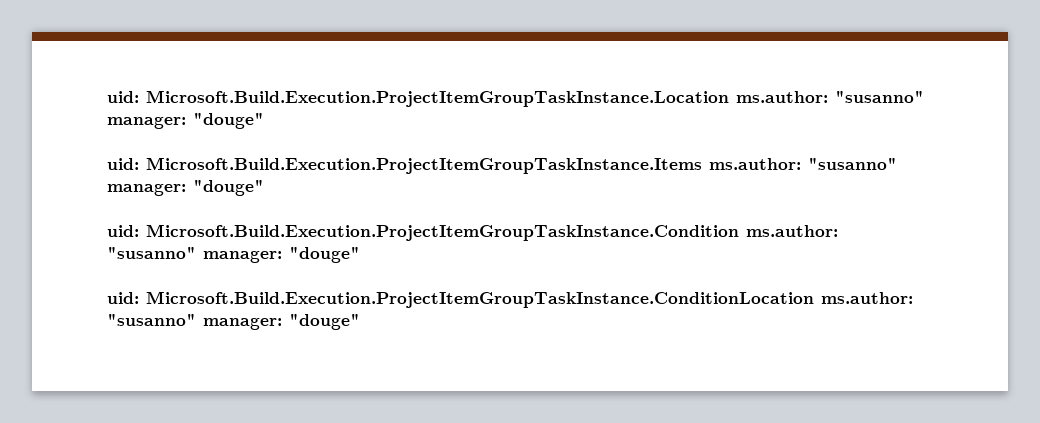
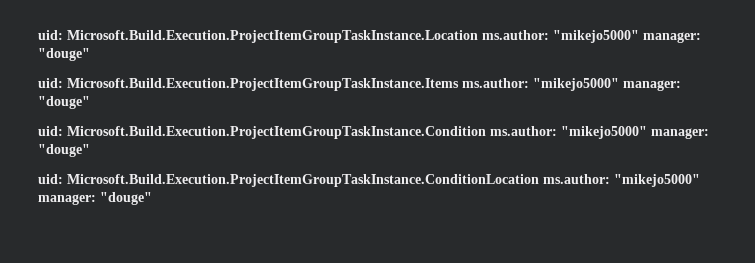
[835,90,924,103] "susanno" -> [553,30,639,43] "mikejo5000"
[808,157,897,170] "susanno" -> [533,78,619,91] "mikejo5000"
[107,246,196,259] "susanno" -> [561,126,647,139] "mikejo5000"
[107,313,196,326] "susanno" -> [614,174,700,187] "mikejo5000"

